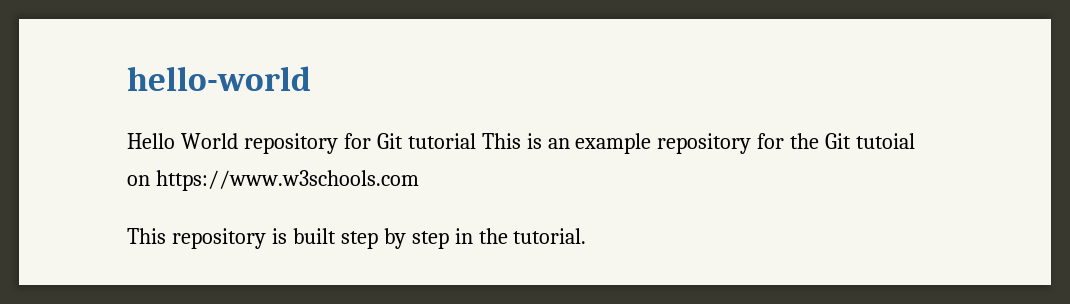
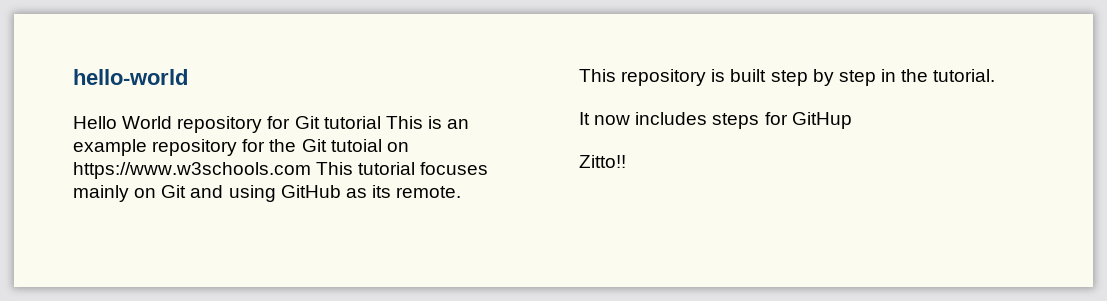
(419, 180) none -> [316,162,489,175] [73,185,462,202] This tutorial focuses mainly on Git and using GitHub as its remote.
(587, 236) none -> [579,112,852,129] [579,155,626,168] // It now includes steps for GitHup // Zitto!!

